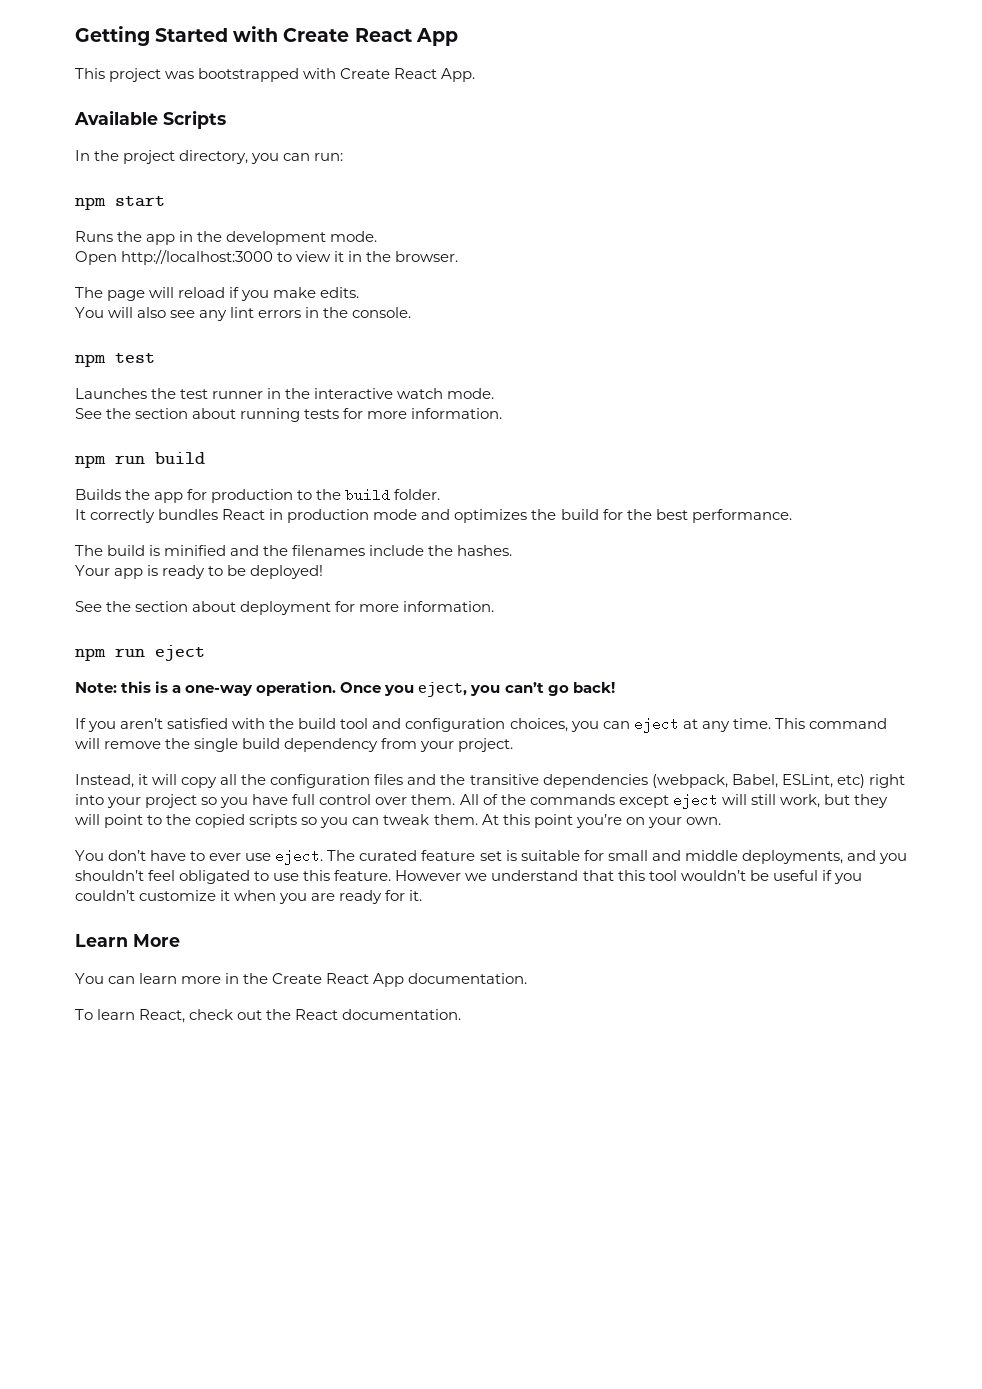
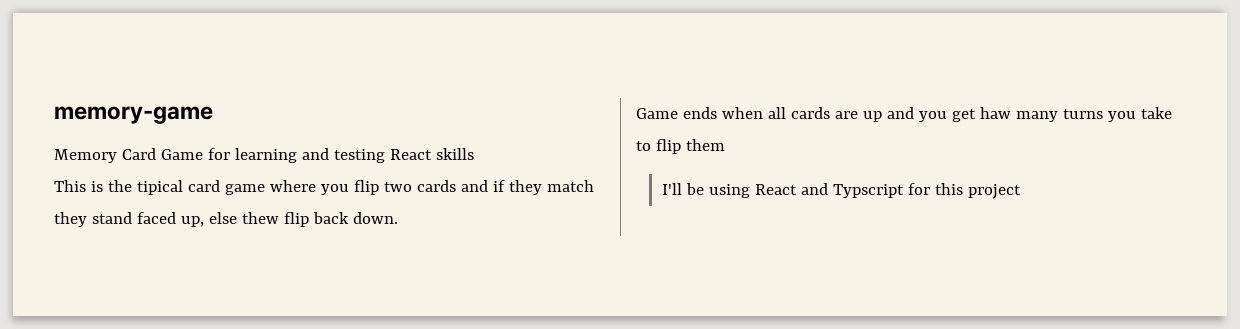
[75,26,458,46] [75,68,476,82] [74,110,226,129] [75,150,344,164] [75,196,165,210] [75,231,378,245] [75,249,459,265] [75,287,360,301] [75,307,412,321] [75,353,155,367] [75,388,495,399] [75,408,503,422] [75,452,205,468] [75,488,441,503] [75,509,792,523] [75,545,513,556] [75,565,324,579] [75,601,495,615] [75,645,205,661] [75,681,615,697] [75,717,887,733] [75,738,514,752] [75,774,905,788] [75,793,888,809] [75,814,721,828] [75,849,907,865] [75,870,862,884] [75,890,423,904] [75,934,180,947] [75,973,528,987] [75,1009,462,1023] Getting Started with Create React App // This project was bootstrapped with Create React App. // Available Scripts // In the project directory, you can run: // npm start // Runs the app in the development mode. // Open http://localhost:3000 to view it in the browser. // The page will reload if you make edits. // You will also see any lint errors in the console. // npm test // Launches the test runner in the interactive watch mode. // See the section about running tests for more information. // npm run build // Builds the app for production to the build folder. // It correctly bundles React in production mode and optimizes the build for the best performance. // The build is minified and the filenames include the hashes. // Your app is ready to be deployed! // See the section about deployment for more information. // npm run eject // Note: this is a one-way operation. Once you eject, you can’t go back! // If you aren’t satisfied with the build tool and configuration choices, you can eject at any time. This command will remove the single build dependency from your project. // Instead, it will copy all the configuration files and the transitive dependencies (webpack, Babel, ESLint, etc) right into your project so you have full control over them. All of the commands except eject will still work, but they will point to the copied scripts so you can tweak them. At this point you’re on your own. // You don’t have to ever use eject. The curated feature set is suitable for small and middle deployments, and you shouldn’t feel obligated to use this feature. However we understand that this tool wouldn’t be useful if you couldn’t customize it when you are ready for it. // Learn More // You can learn more in the Create React App documentation. // To learn React, check out the React documentation. -> [54,106,213,124] [54,148,474,163] [54,180,594,195] [54,212,398,227] [636,107,1172,122] [636,139,725,154] [662,183,1022,199] memory-game // Memory Card Game for learning and testing React skills // This is the tipical card game where you flip two cards and if they match they stand faced up, else thew flip back down. // Game ends when all cards are up and you get haw many turns you take to flip them // I'll be using React and Typscript for this project

